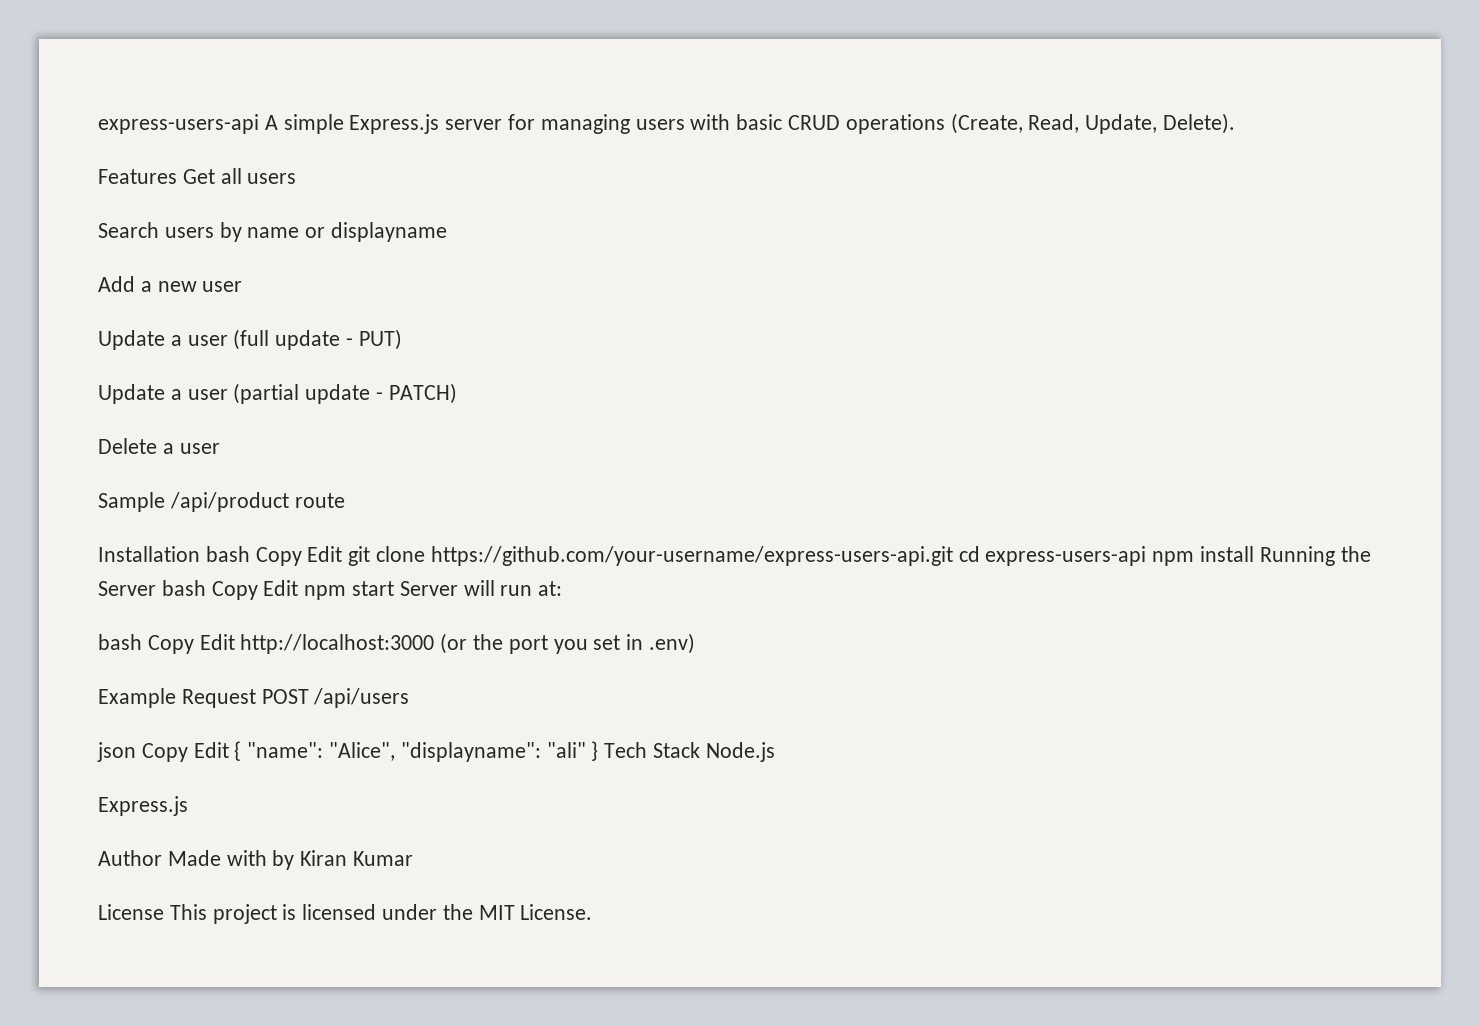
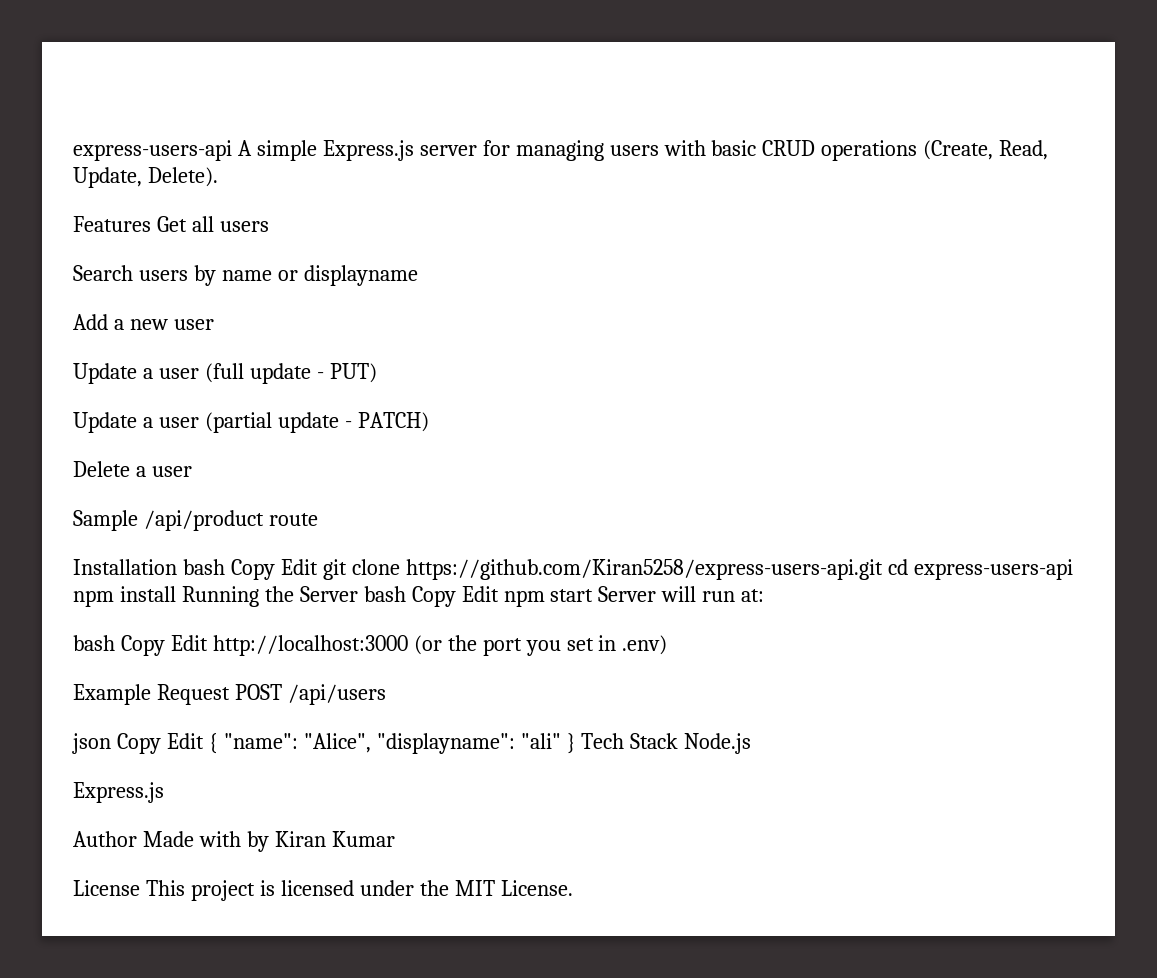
[430,546,953,566] https://github.com/your-username/express-users-api.git -> [405,559,883,580] https://github.com/Kiran5258/express-users-api.git

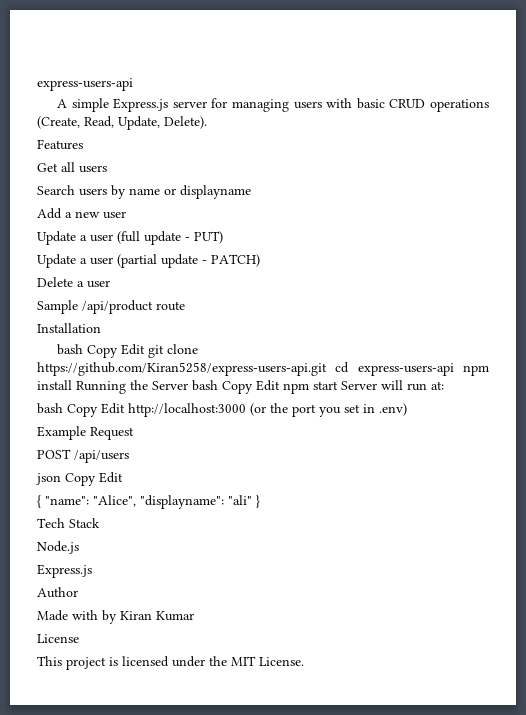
[73,140,232,161] express-users-api -> [37,78,133,91] express-users-api //
(151, 224) none -> (83, 144) //
(177, 567) none -> (101, 328) //
(230, 694) none -> (134, 433) //
(204, 741) none -> (123, 477) //
(576, 743) none -> (260, 501) //
(679, 741) none -> (100, 523) //
(137, 839) none -> (78, 592) //
(140, 888) none -> (79, 638) //

